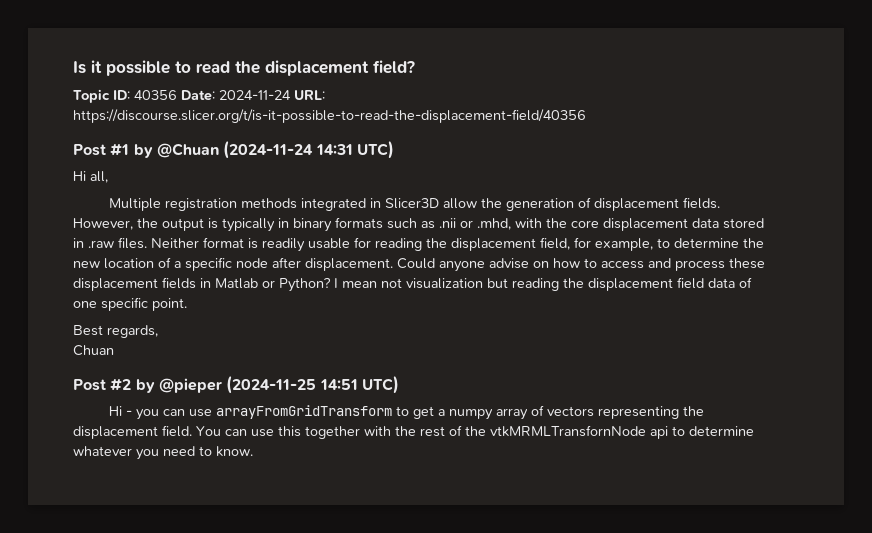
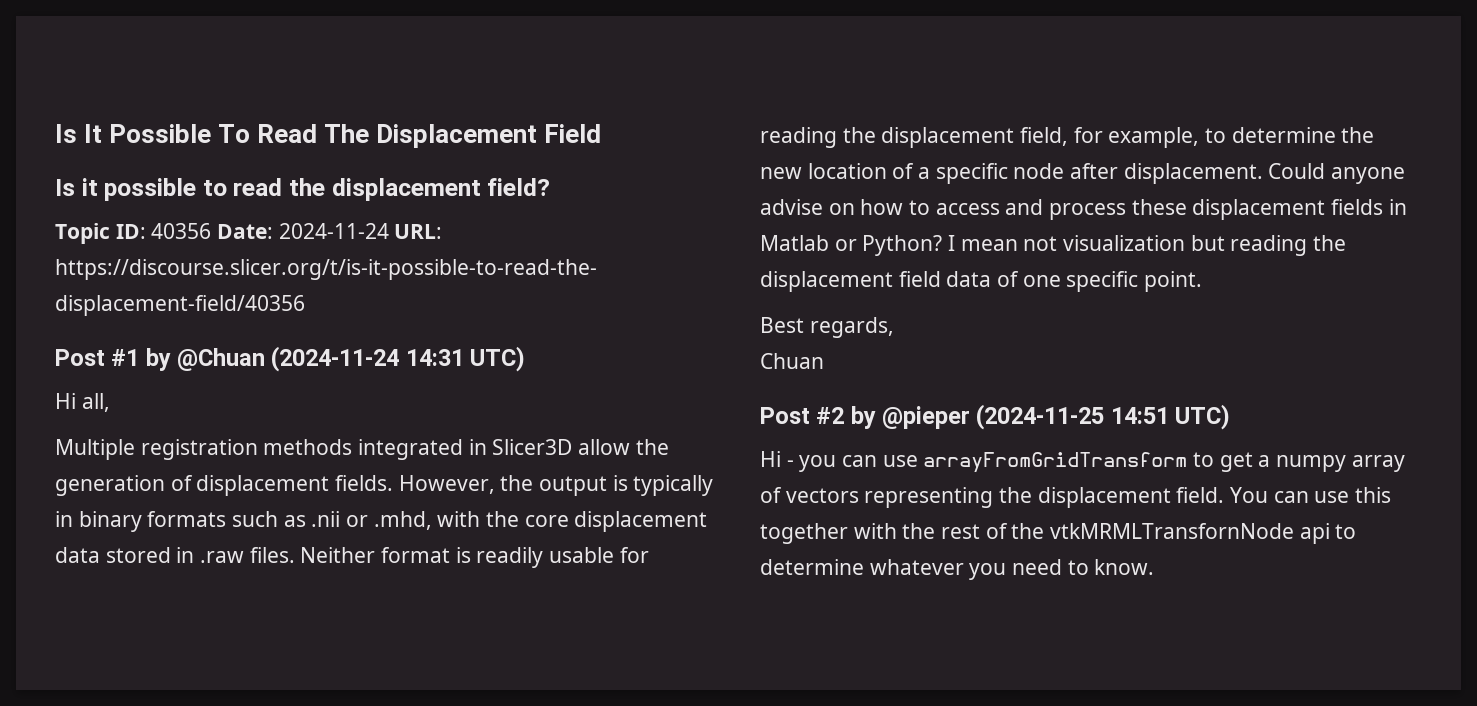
[73,61,86,74] Is -> [55,124,602,148] [55,179,75,196] Is It Possible To Read The Displacement Field // Is

